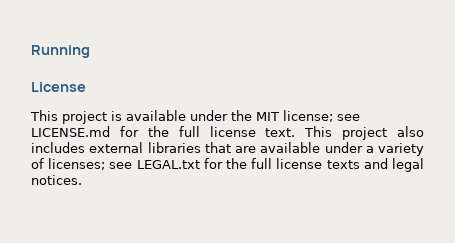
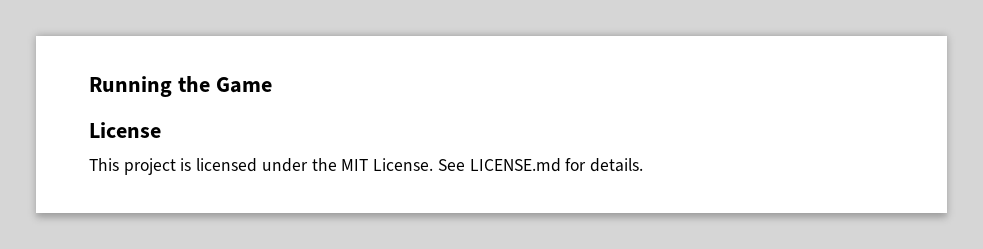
(90, 51) none -> [177,76,272,93] the Game
[126,110,186,121] available -> [196,158,258,172] licensed
[283,110,360,122] [31,126,424,140] [31,142,424,156] [31,158,424,172] [31,175,82,185] license; see LICENSE.md for the full license text. This project also includes external libraries that are available under a variety of licenses; see LEGAL.txt for the full license texts and legal notices. -> [373,158,643,172] License. See LICENSE.md for details.

